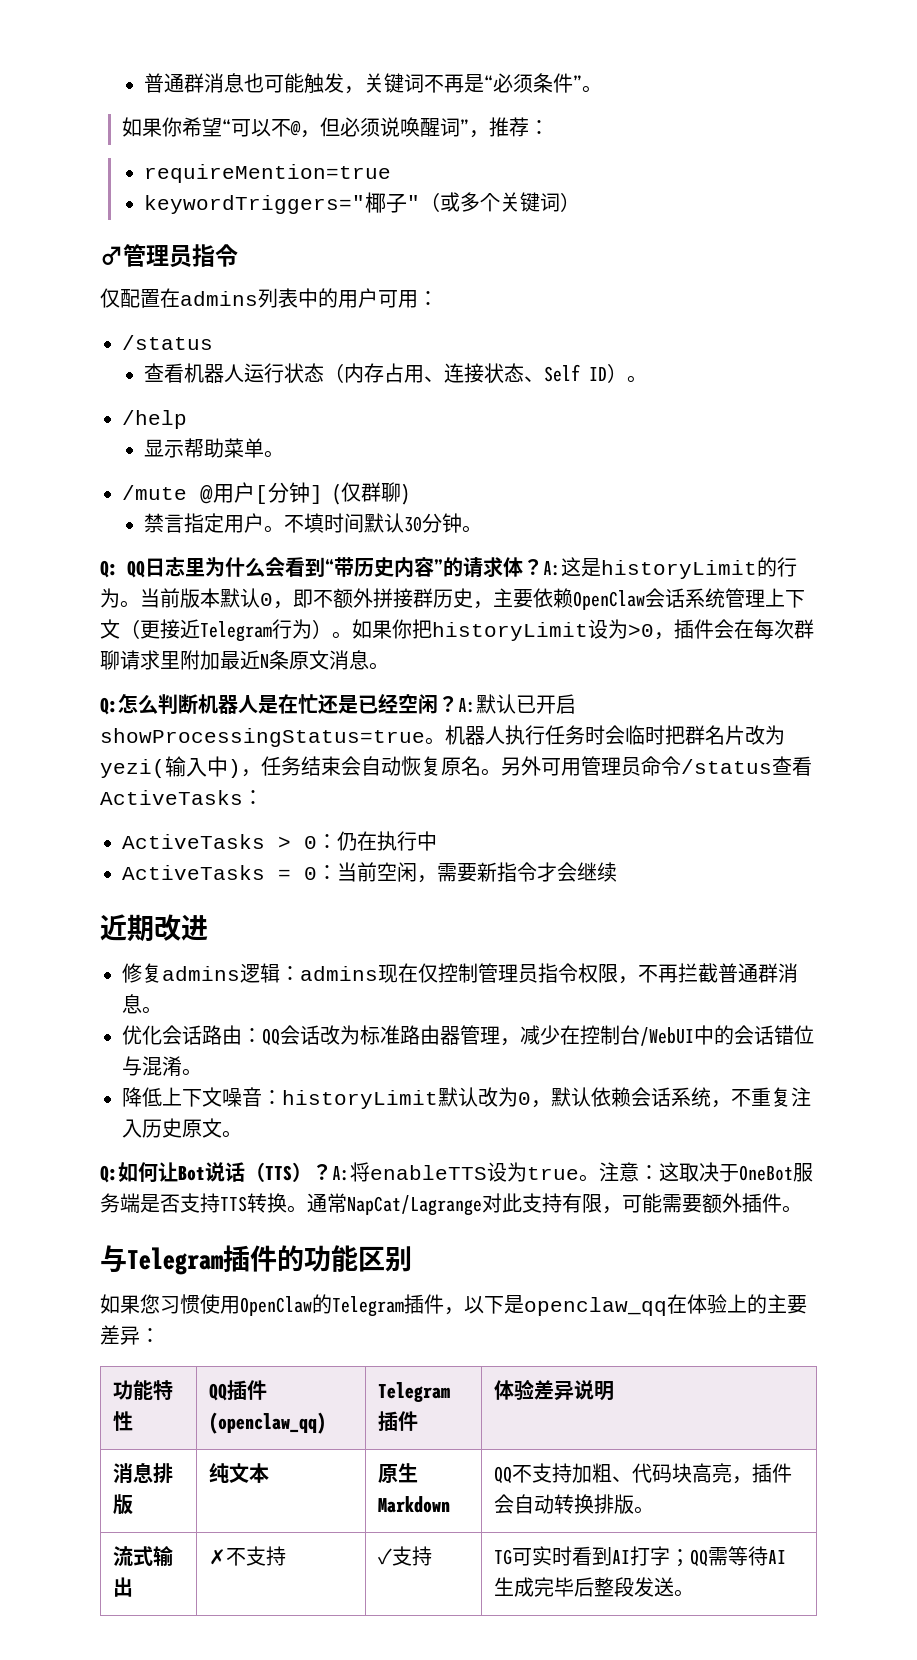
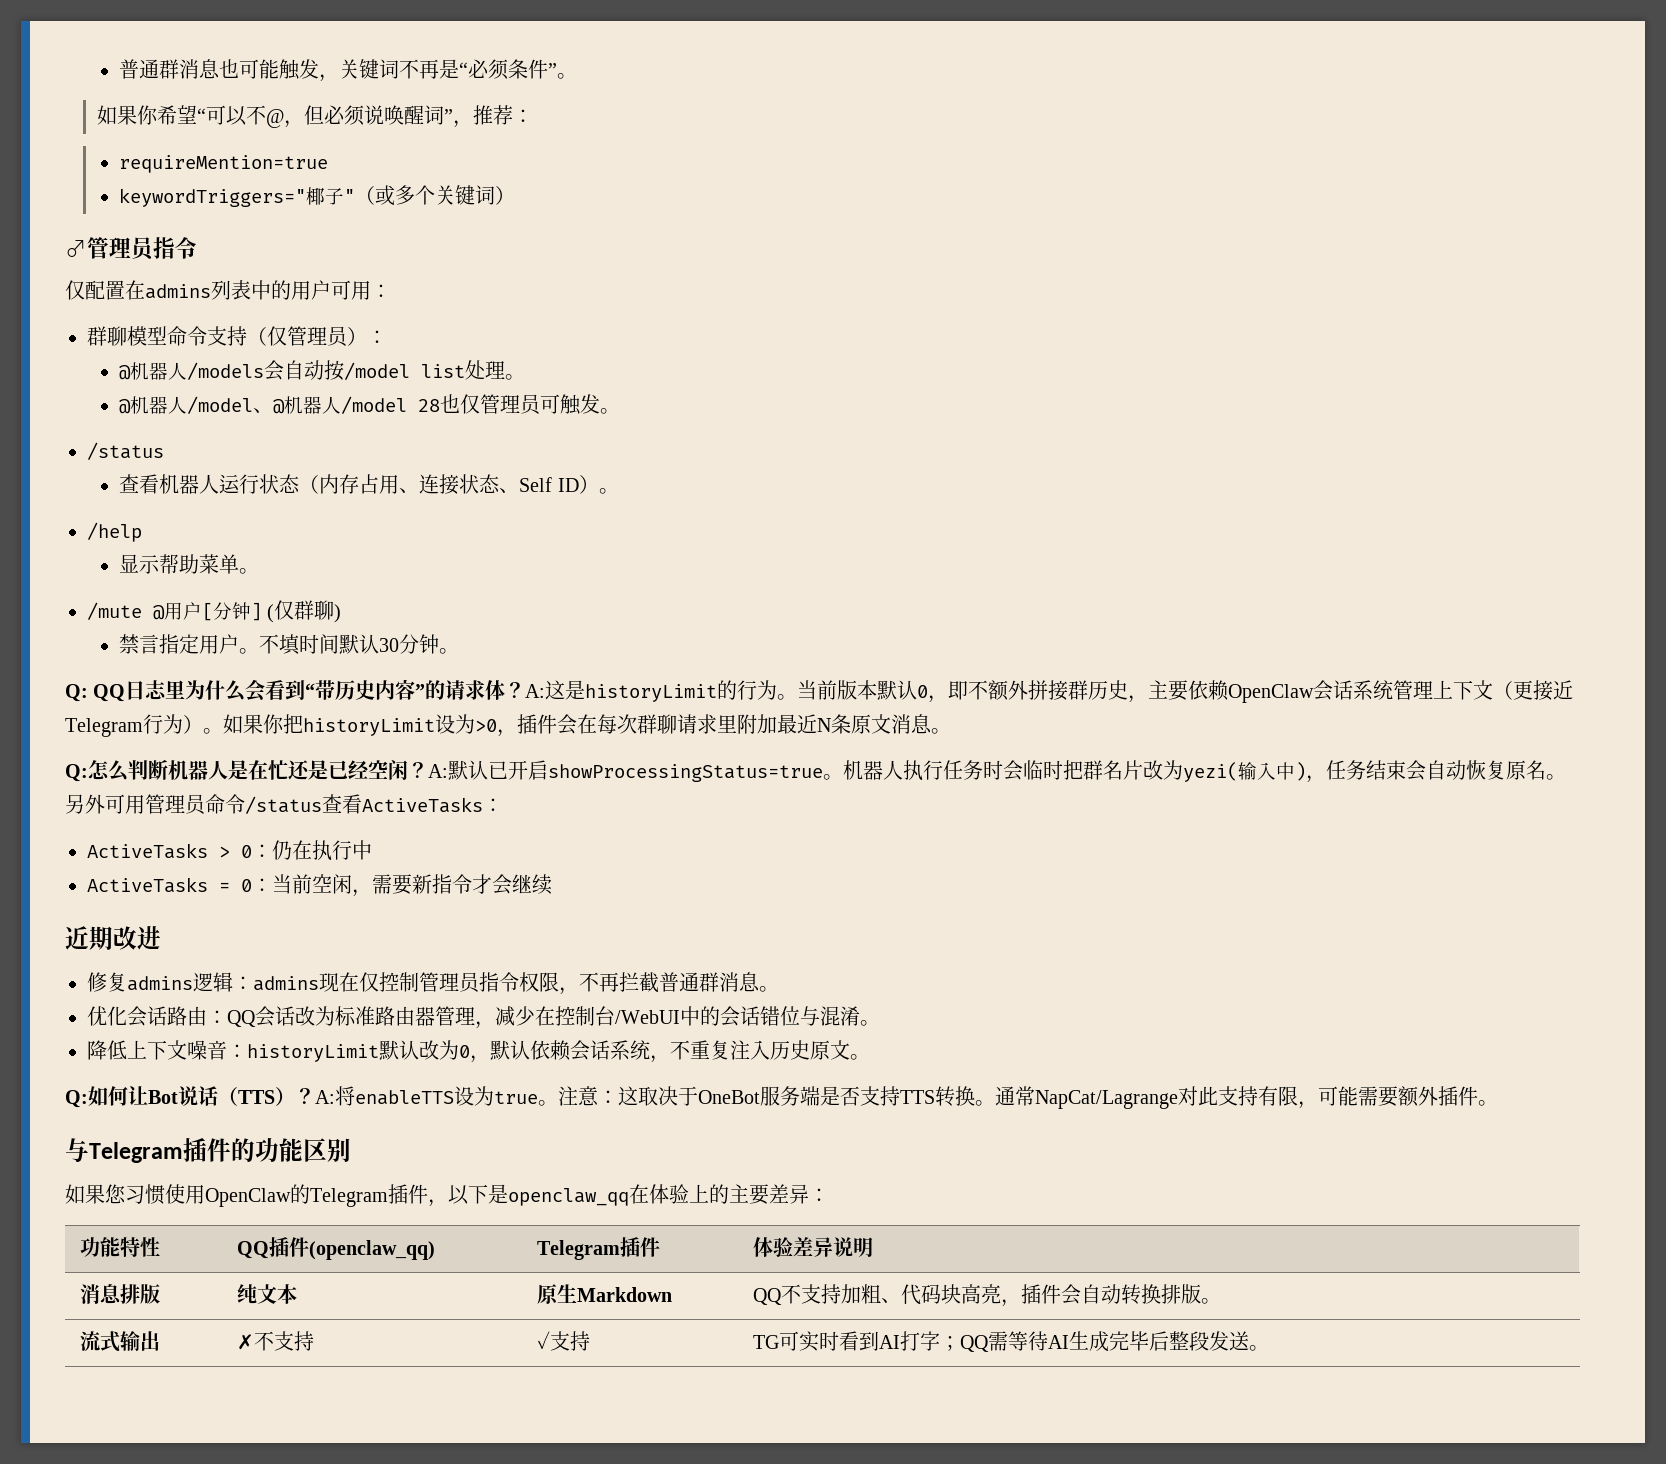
(438, 298) none -> [87,326,387,347] [119,360,526,381] [119,394,621,415] // 群聊模型命令支持（仅管理员）： // @机器人/models会自动按/model list处理。 // @机器人/model、@机器人/model 28也仅管理员可触发。

